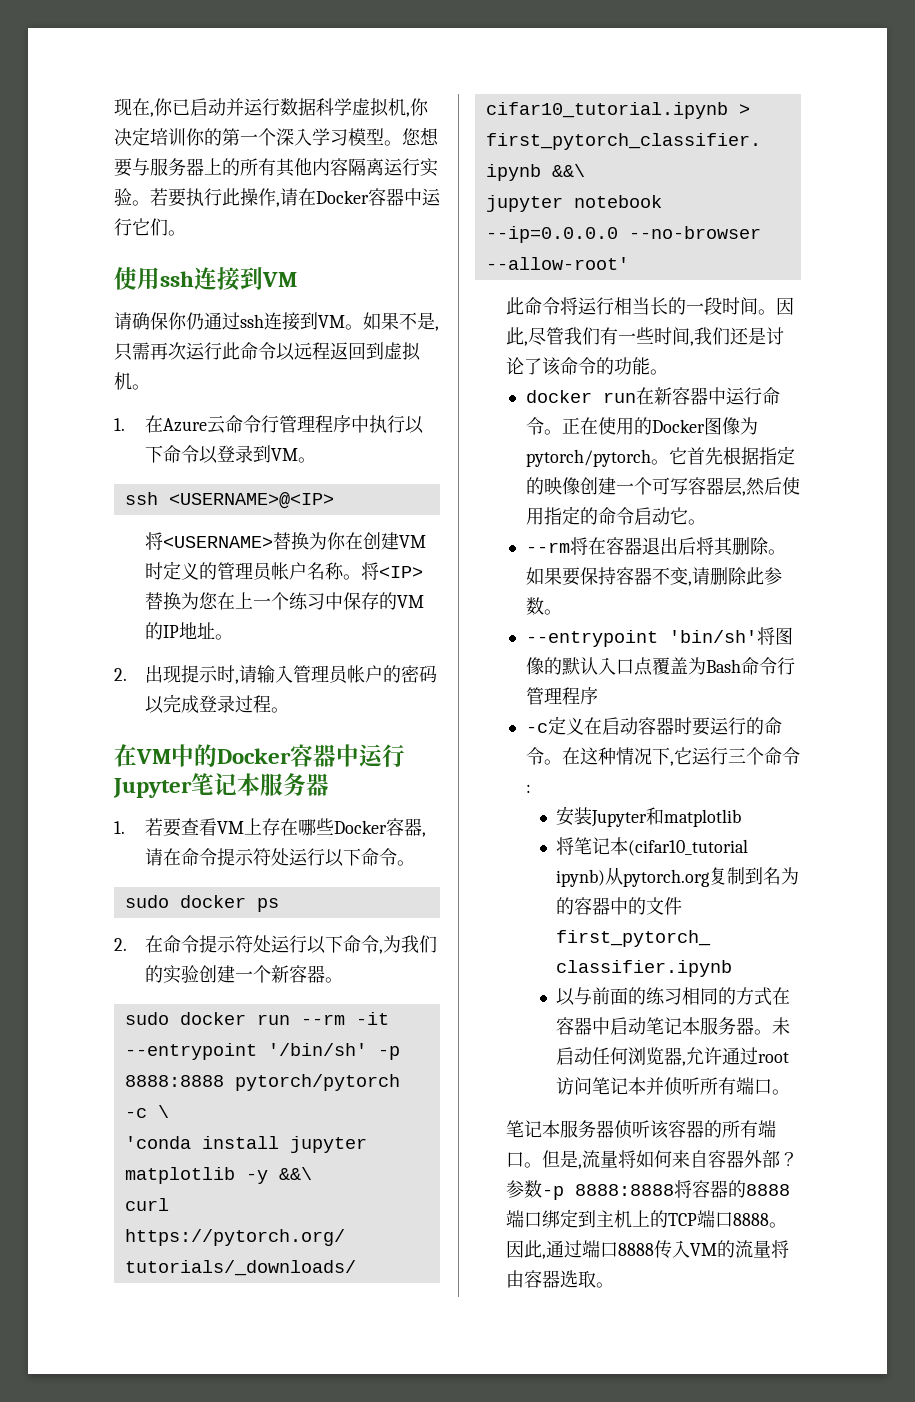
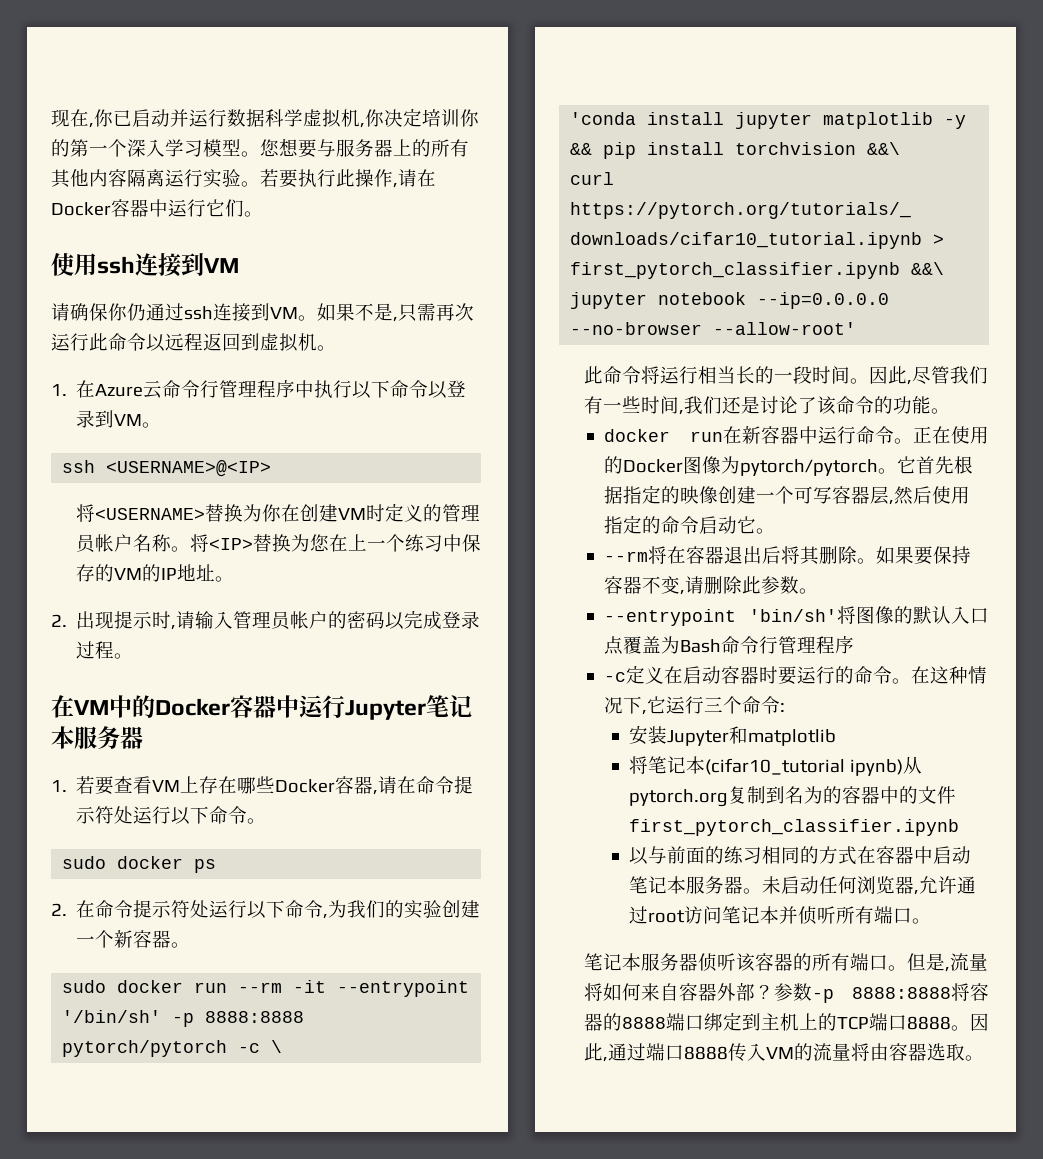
(268, 1177) none -> [570,142,857,159] && pip install torchvision

